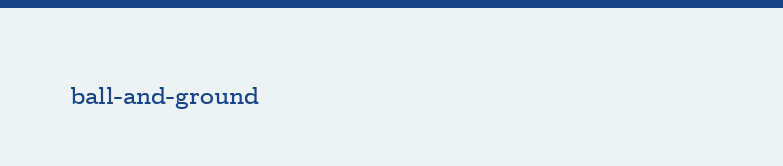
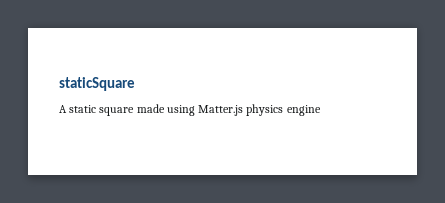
[70,87,259,109] ball-and-ground -> [59,77,135,91] [59,104,321,116] staticSquare // A static square made using Matter.js physics engine

